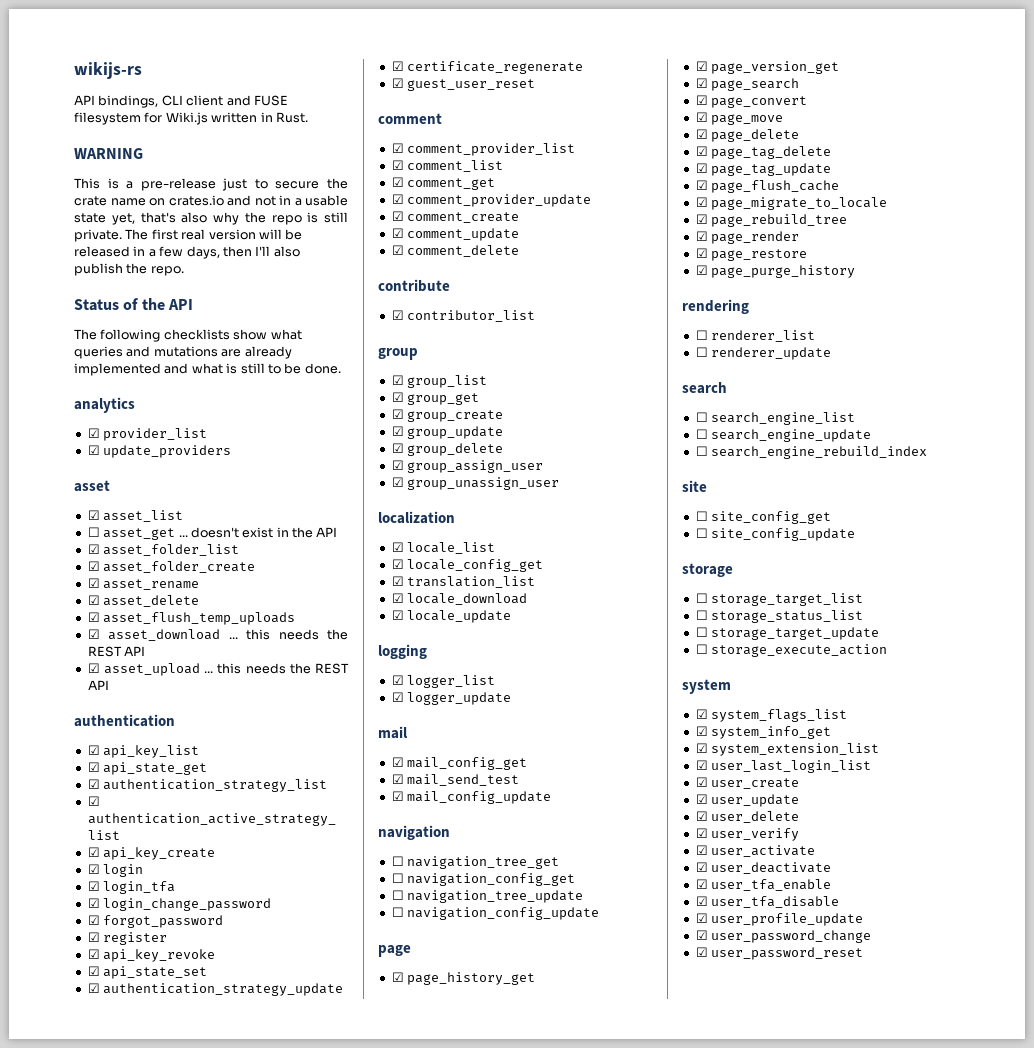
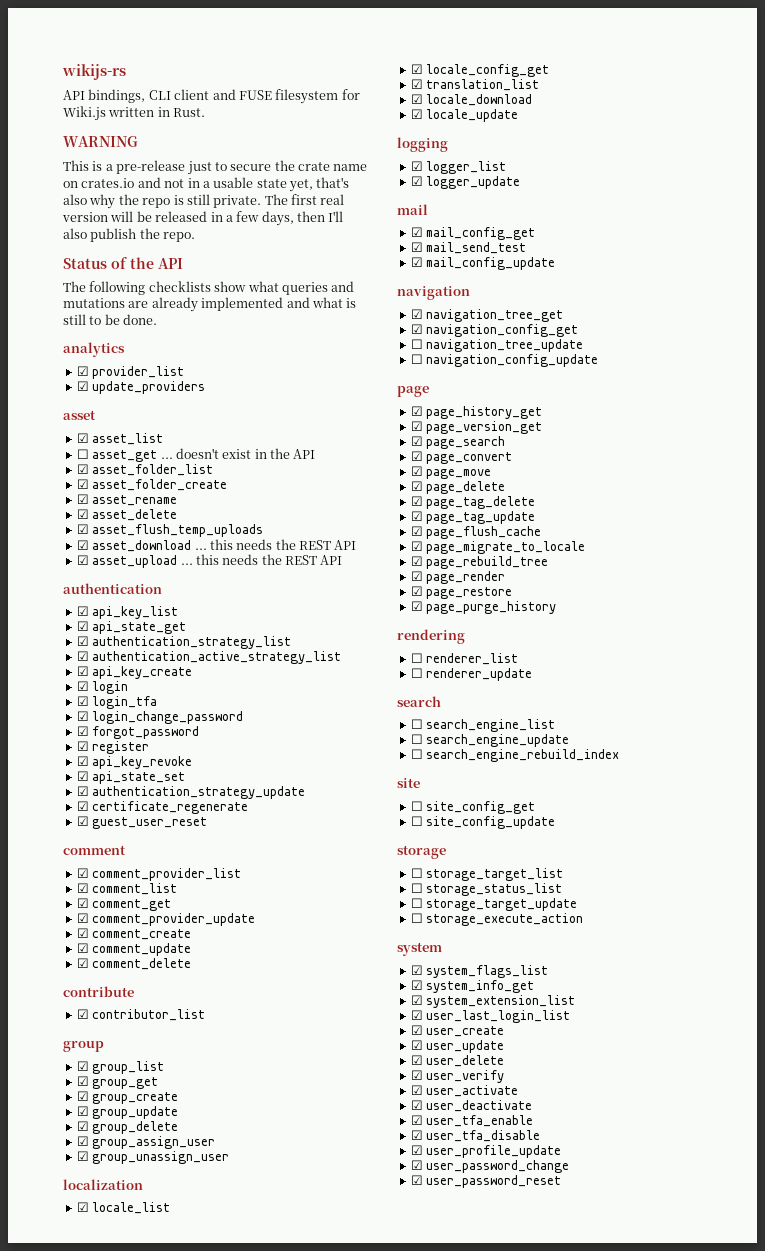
[391,856,404,866] ☐ -> [410,309,423,319] ☑
[391,873,404,883] ☐ -> [410,324,423,334] ☑

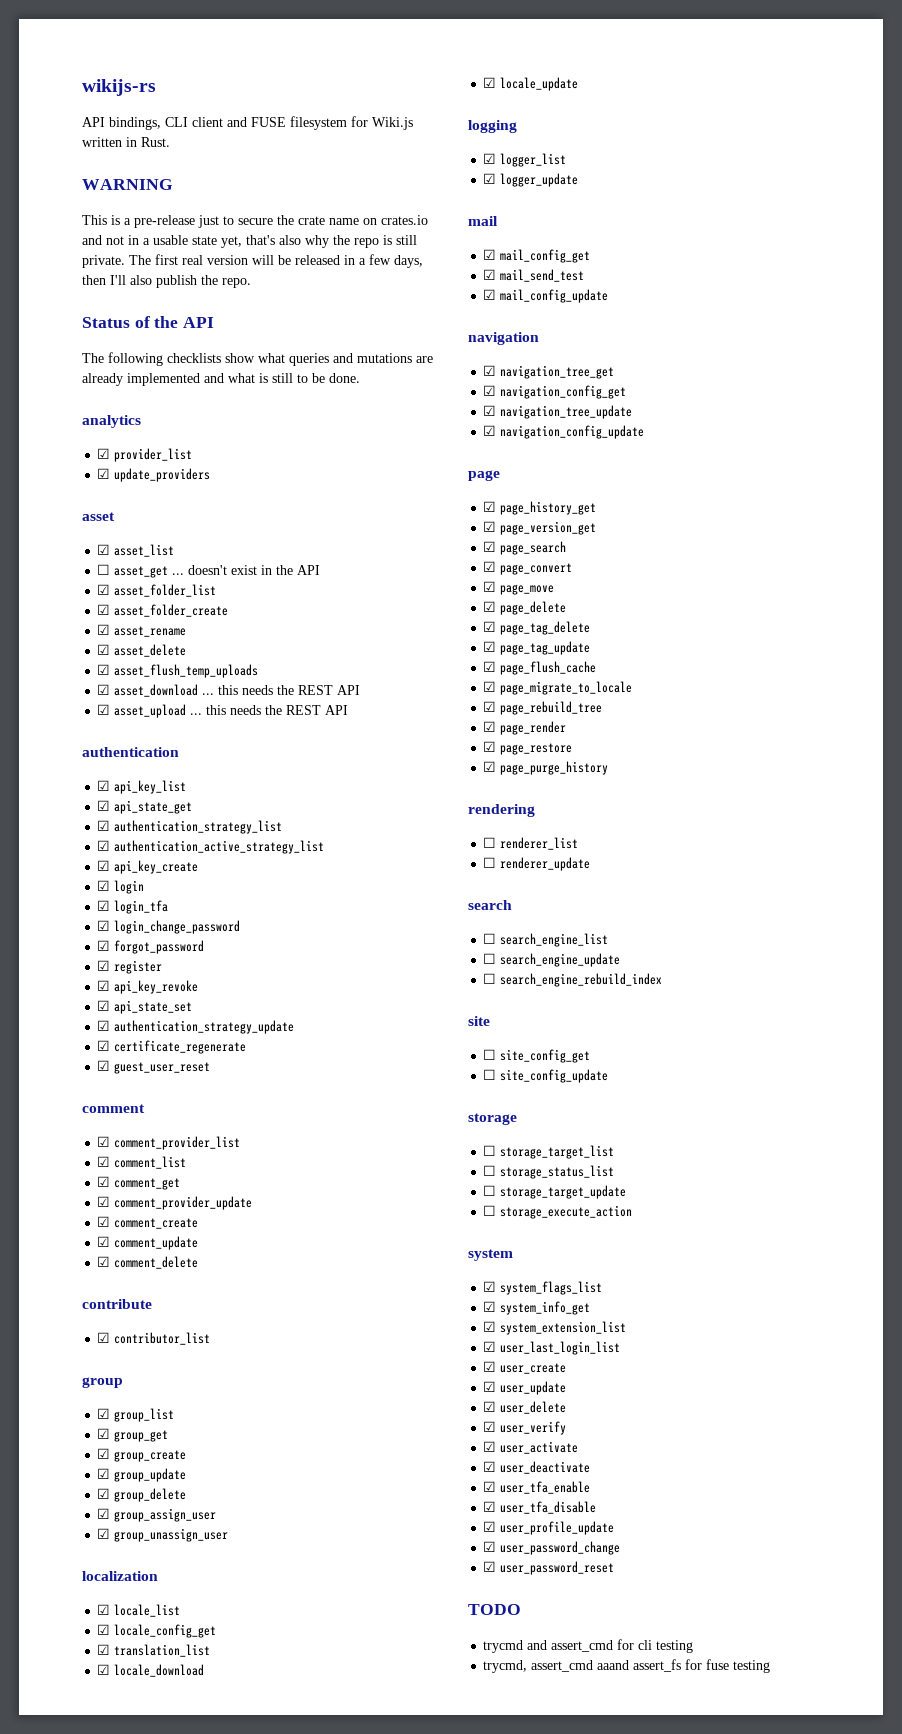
[410,339,423,349] ☐ -> [483,405,497,416] ☑
[410,354,423,364] ☐ -> [483,425,497,436] ☑
(562, 1181) none -> [468,1604,521,1615] [483,1639,694,1653] [483,1659,771,1673] // TODO // trycmd and assert_cmd for cli testing // trycmd, assert_cmd aaand assert_fs for fuse testing

